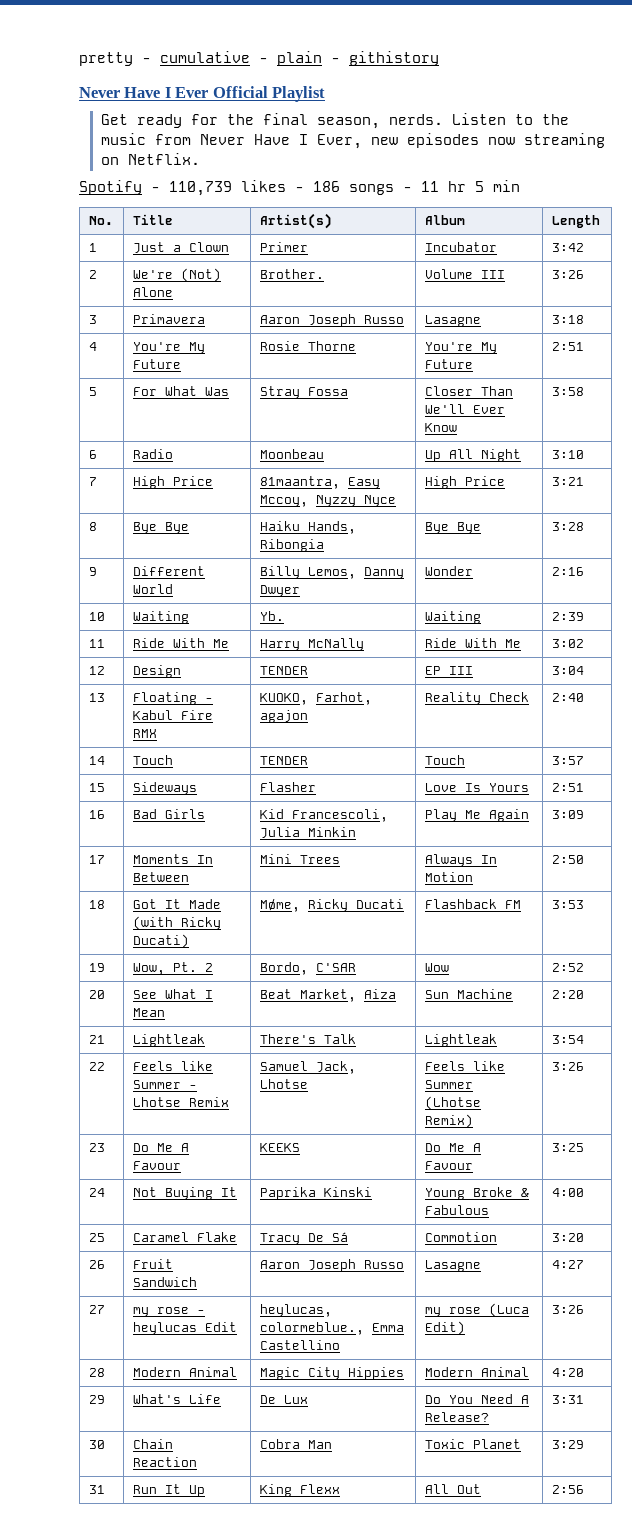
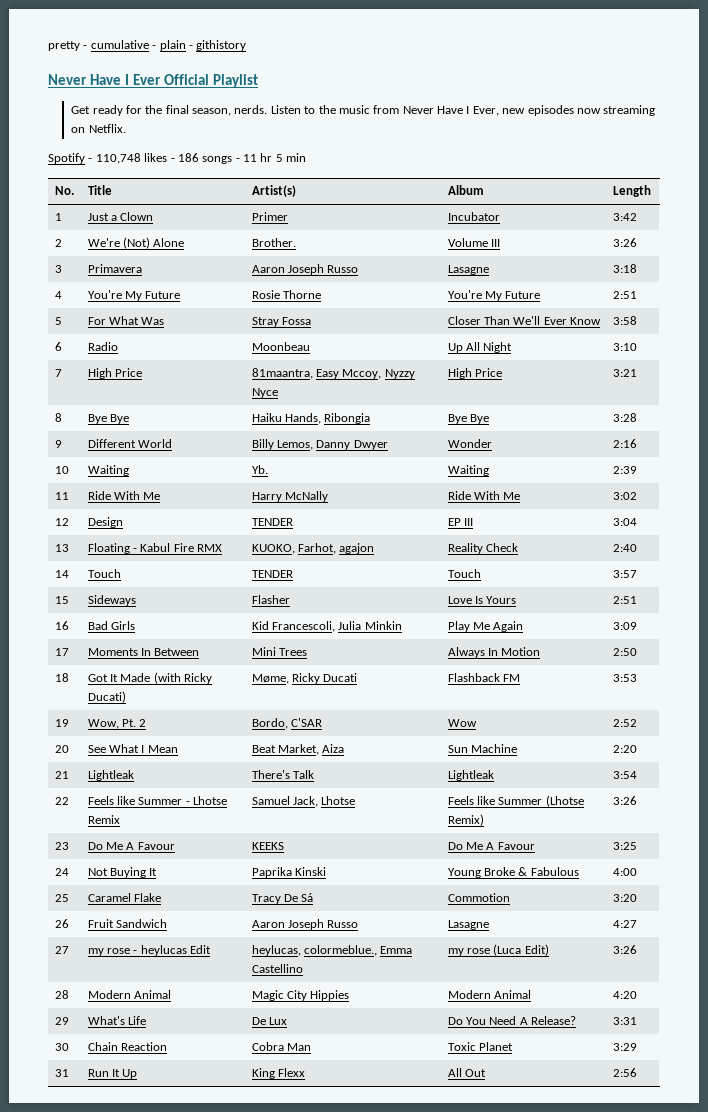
[169,181,232,196] 110,739 -> [95,153,141,164] 110,748

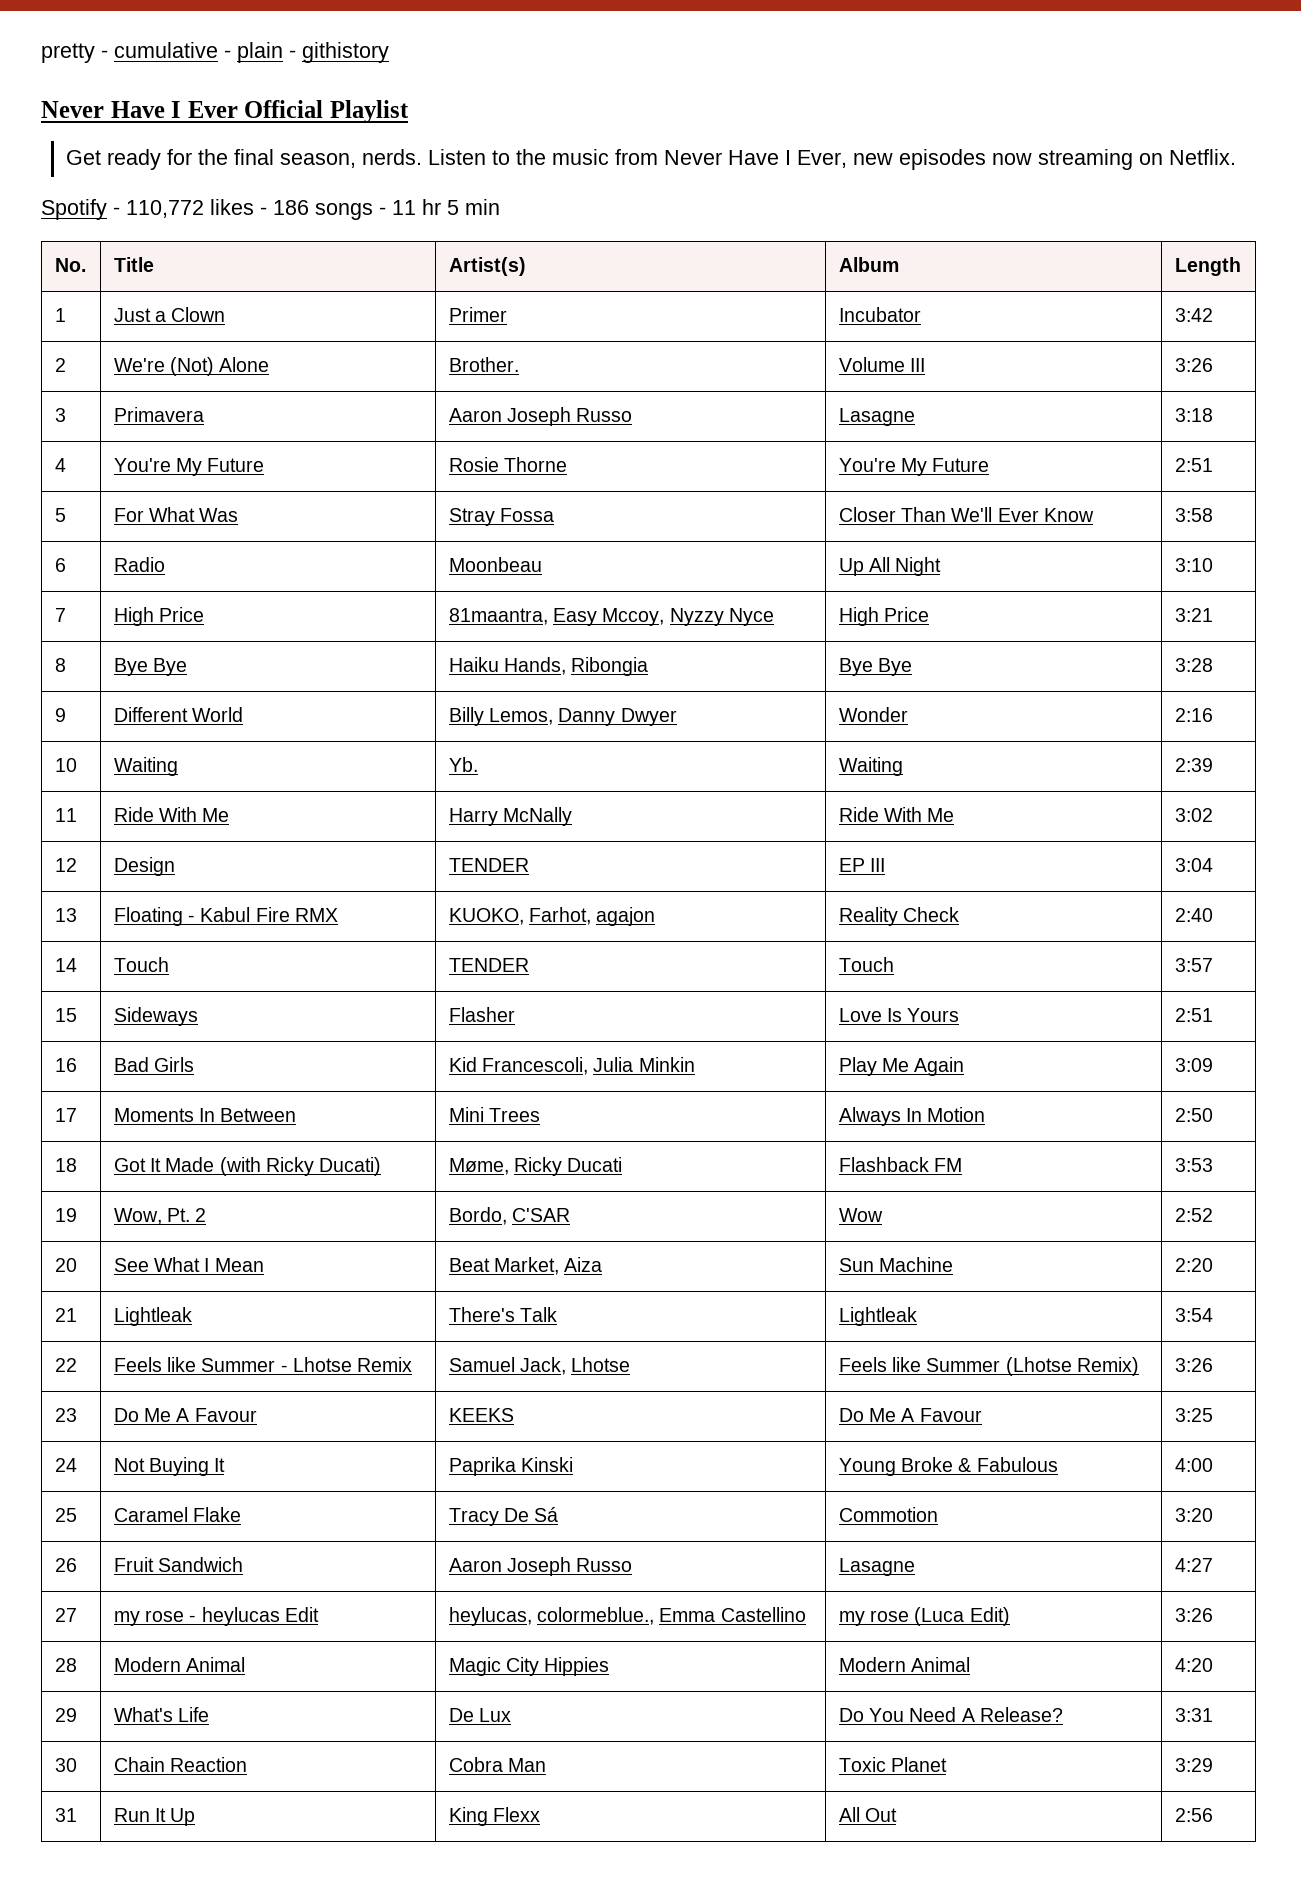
[95,153,141,164] 110,748 -> [126,200,204,218] 110,772

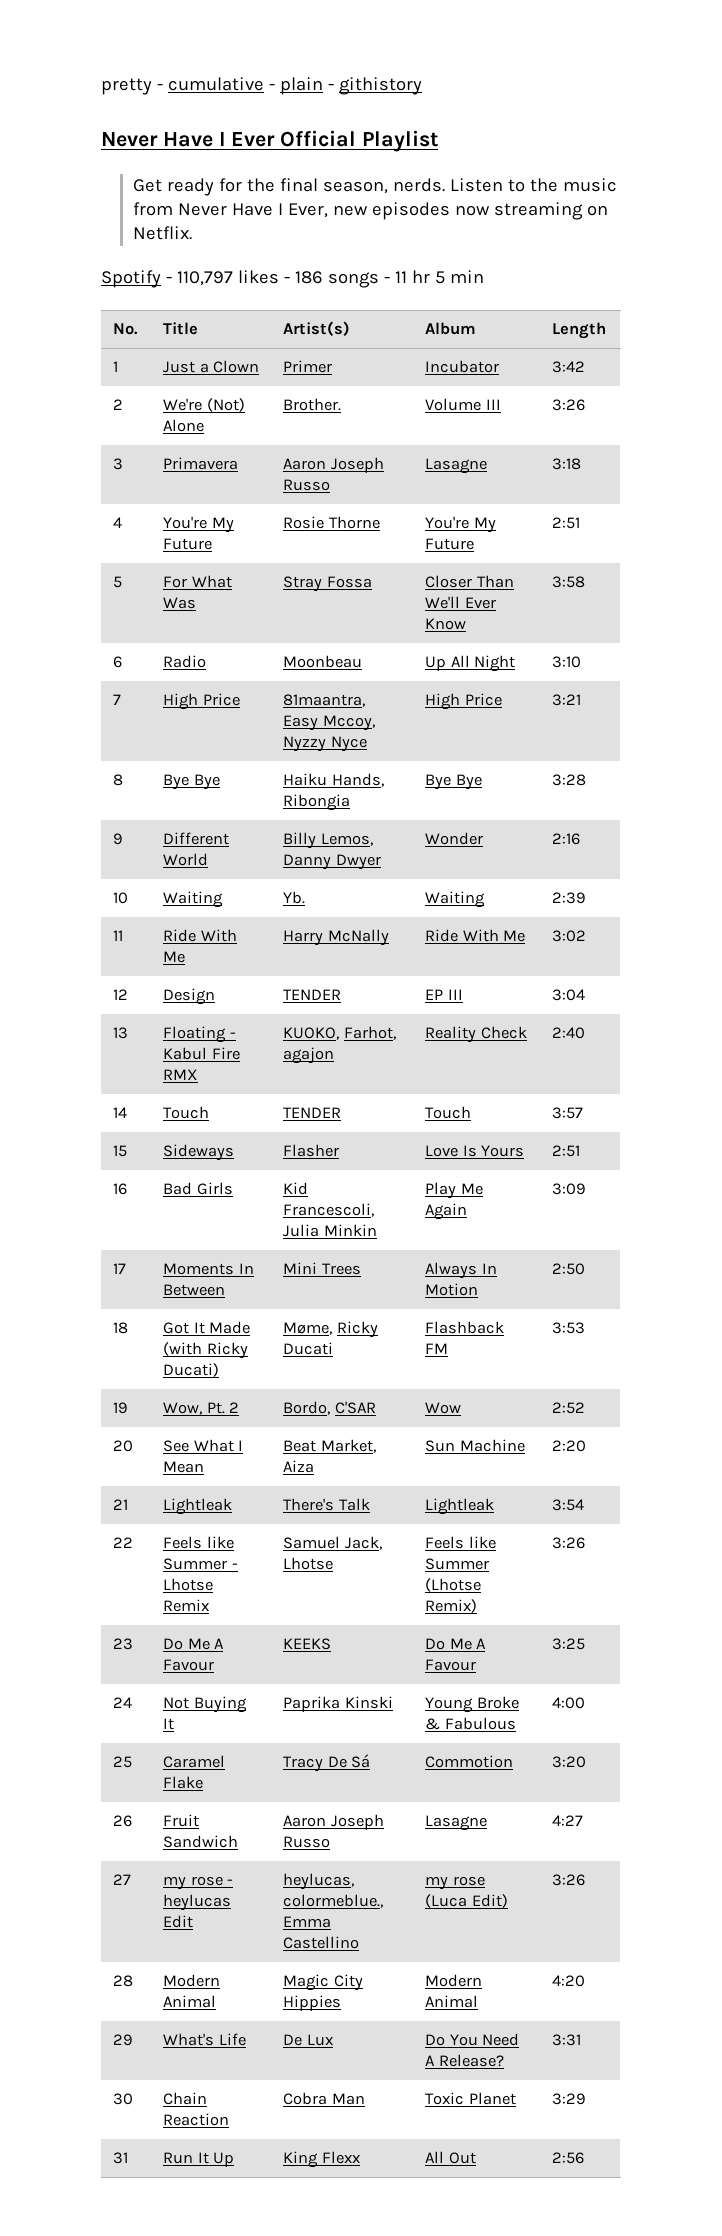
[126,200,204,218] 110,772 -> [176,271,233,286] 110,797

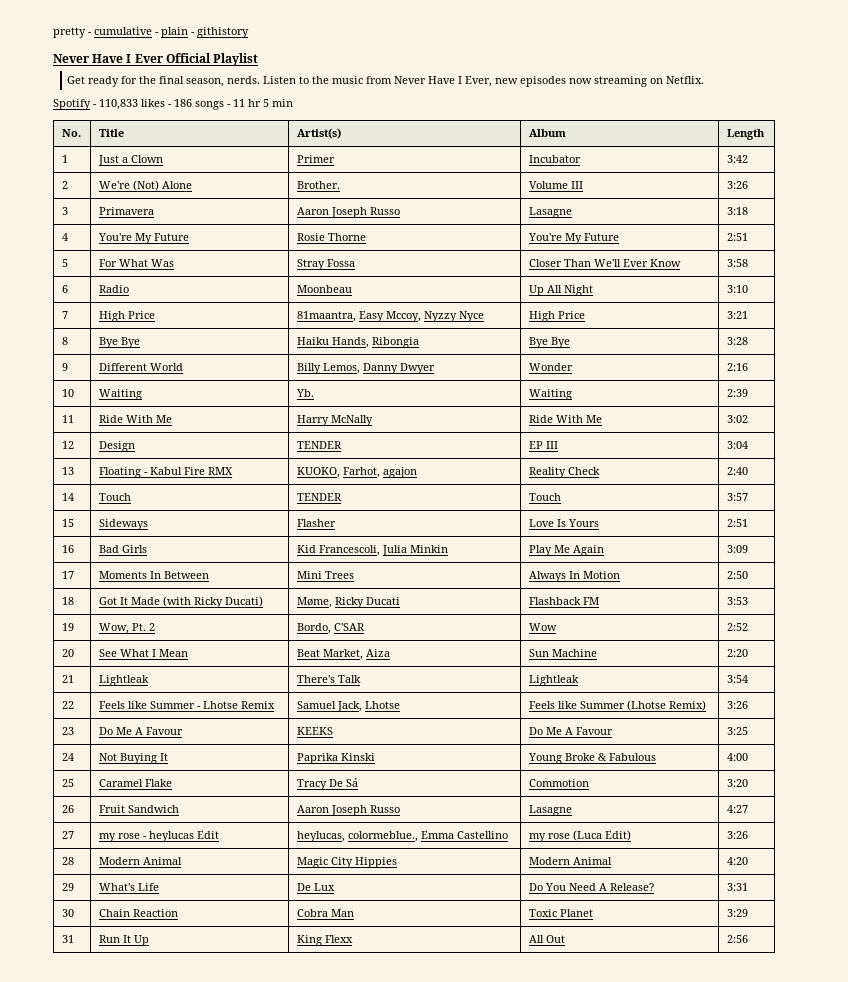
[176,271,233,286] 110,797 -> [99,99,138,110] 110,833

